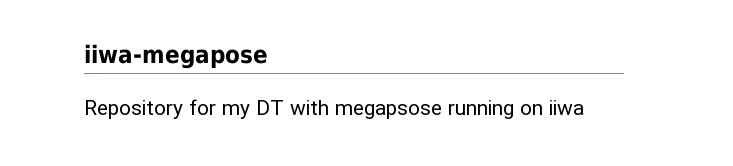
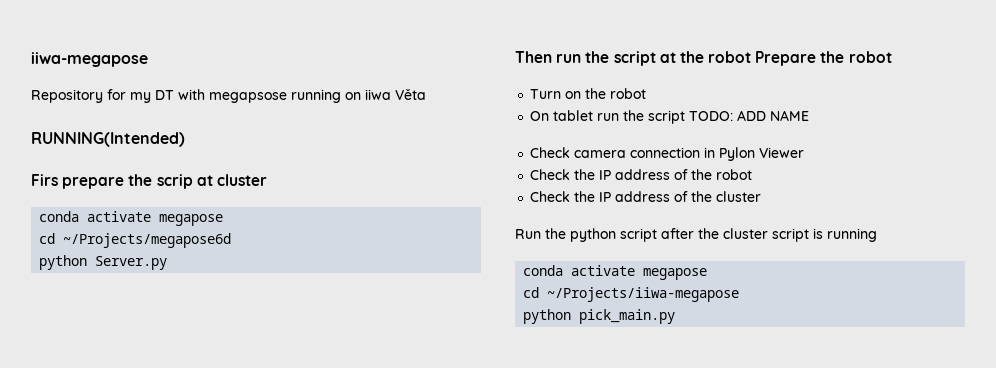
(584, 107) none -> [395,89,426,100] [31,132,185,147] [31,174,267,189] [39,211,224,226] [39,233,232,248] [39,255,168,270] [515,51,892,66] [530,88,647,99] [530,110,810,124] [530,147,805,161] [530,169,753,180] [530,191,762,202] [515,228,877,242] [523,265,708,280] [523,287,740,302] [523,309,676,324] Věta // RUNNING(Intended) // Firs prepare the scrip at cluster // conda activate megapose // cd ~/Projects/megapose6d // python Server.py // Then run the script at the robot Prepare the robot // Turn on the robot // On tablet run the script TODO: ADD NAME // Check camera connection in Pylon Viewer // Check the IP address of the robot // Check the IP address of the cluster // Run the python script after the cluster script is running // conda activate megapose // cd ~/Projects/iiwa-megapose // python pick_main.py

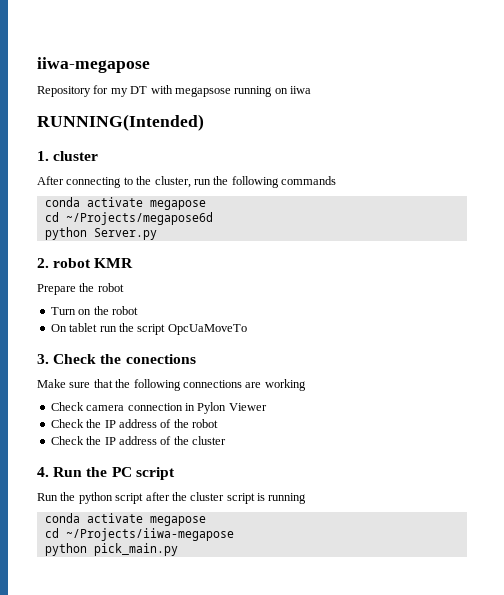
[395,89,426,100] Věta -> (311, 90) none
[31,174,267,189] Firs prepare the scrip at cluster -> [37,151,99,161] [37,176,336,188] 1. cluster // After connecting to the cluster, run the following commands
[515,51,752,66] Then run the script at the robot -> [37,258,134,268] 2. robot KMR //
[689,110,810,121] TODO: ADD NAME -> [167,324,247,335] [37,354,196,364] [37,379,306,391] OpcUaMoveTo // 3. Check the conections // Make sure that the following connections are working
(762, 196) none -> [37,467,175,480] // 4. Run the PC script

